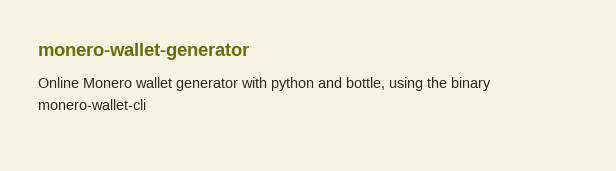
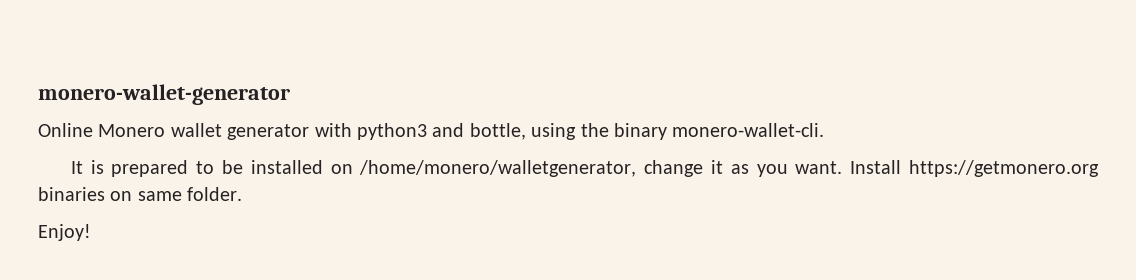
[271,77,314,91] python -> [357,123,427,140] python3
[38,99,146,110] monero-wallet-cli -> [672,123,825,137] [70,160,1100,177] [38,187,243,201] [38,224,91,241] monero-wallet-cli. // It is prepared to be installed on /home/monero/walletgenerator, change it as you want. Install https://getmonero.org binaries on same folder. // Enjoy!

